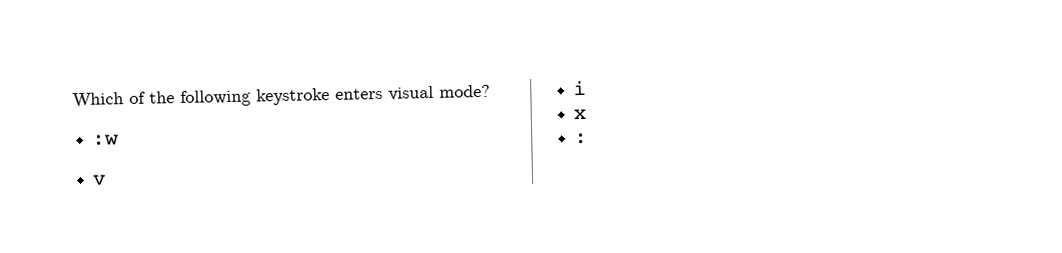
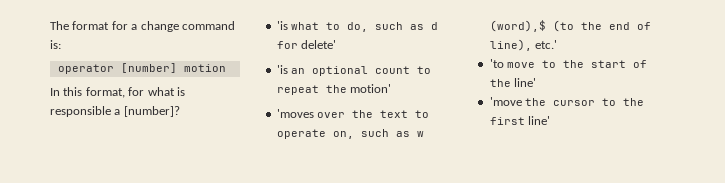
[72,84,491,109] [92,134,120,146] [92,174,108,186] [573,80,588,96] [573,108,588,120] [574,132,589,145] Which of the following keystroke enters visual mode? // :w // v // i // x // : -> [50,21,235,32] [50,40,61,49] [57,63,226,74] [50,87,185,98] [50,106,180,117] [276,21,439,32] [276,40,337,49] [276,65,432,76] [276,84,392,95] [276,109,430,118] [276,129,424,139] [489,20,651,32] [489,39,558,51] [489,59,648,68] [489,78,537,87] [489,97,645,106] [489,116,551,125] The format for a change command is: // operator [number] motion // In this format, for what is responsible a [number]? // 'is what to do, such as d for delete' // 'is an optional count to repeat the motion' // 'moves over the text to operate on, such as w (word),$ (to the end of line), etc.' // 'to move to the start of the line' // 'move the cursor to the first line'

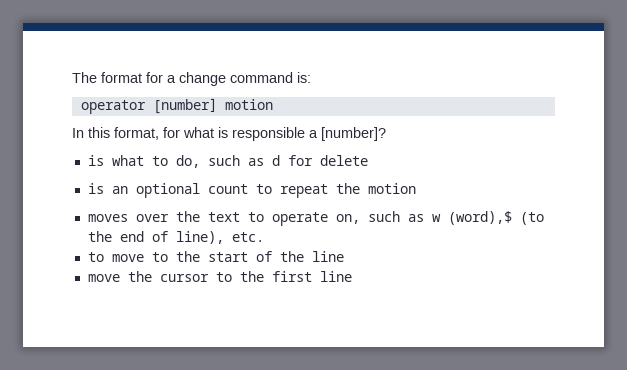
[276,21,288,30] 'is -> [87,155,104,166] is
[301,40,337,49] [276,65,288,74] delete' // 'is -> [319,155,368,166] [87,183,104,194] delete // is
[350,84,392,93] [276,109,314,118] motion' // 'moves -> [367,183,416,194] [87,214,128,222] motion // moves
[535,40,558,49] [489,59,504,68] etc.' // 'to -> [231,232,264,242] [87,252,104,262] etc. // to
[514,78,537,87] [489,97,522,106] line' // 'move -> [311,251,344,262] [87,274,120,282] line // move
[528,116,551,125] line' -> [319,271,352,282] line

